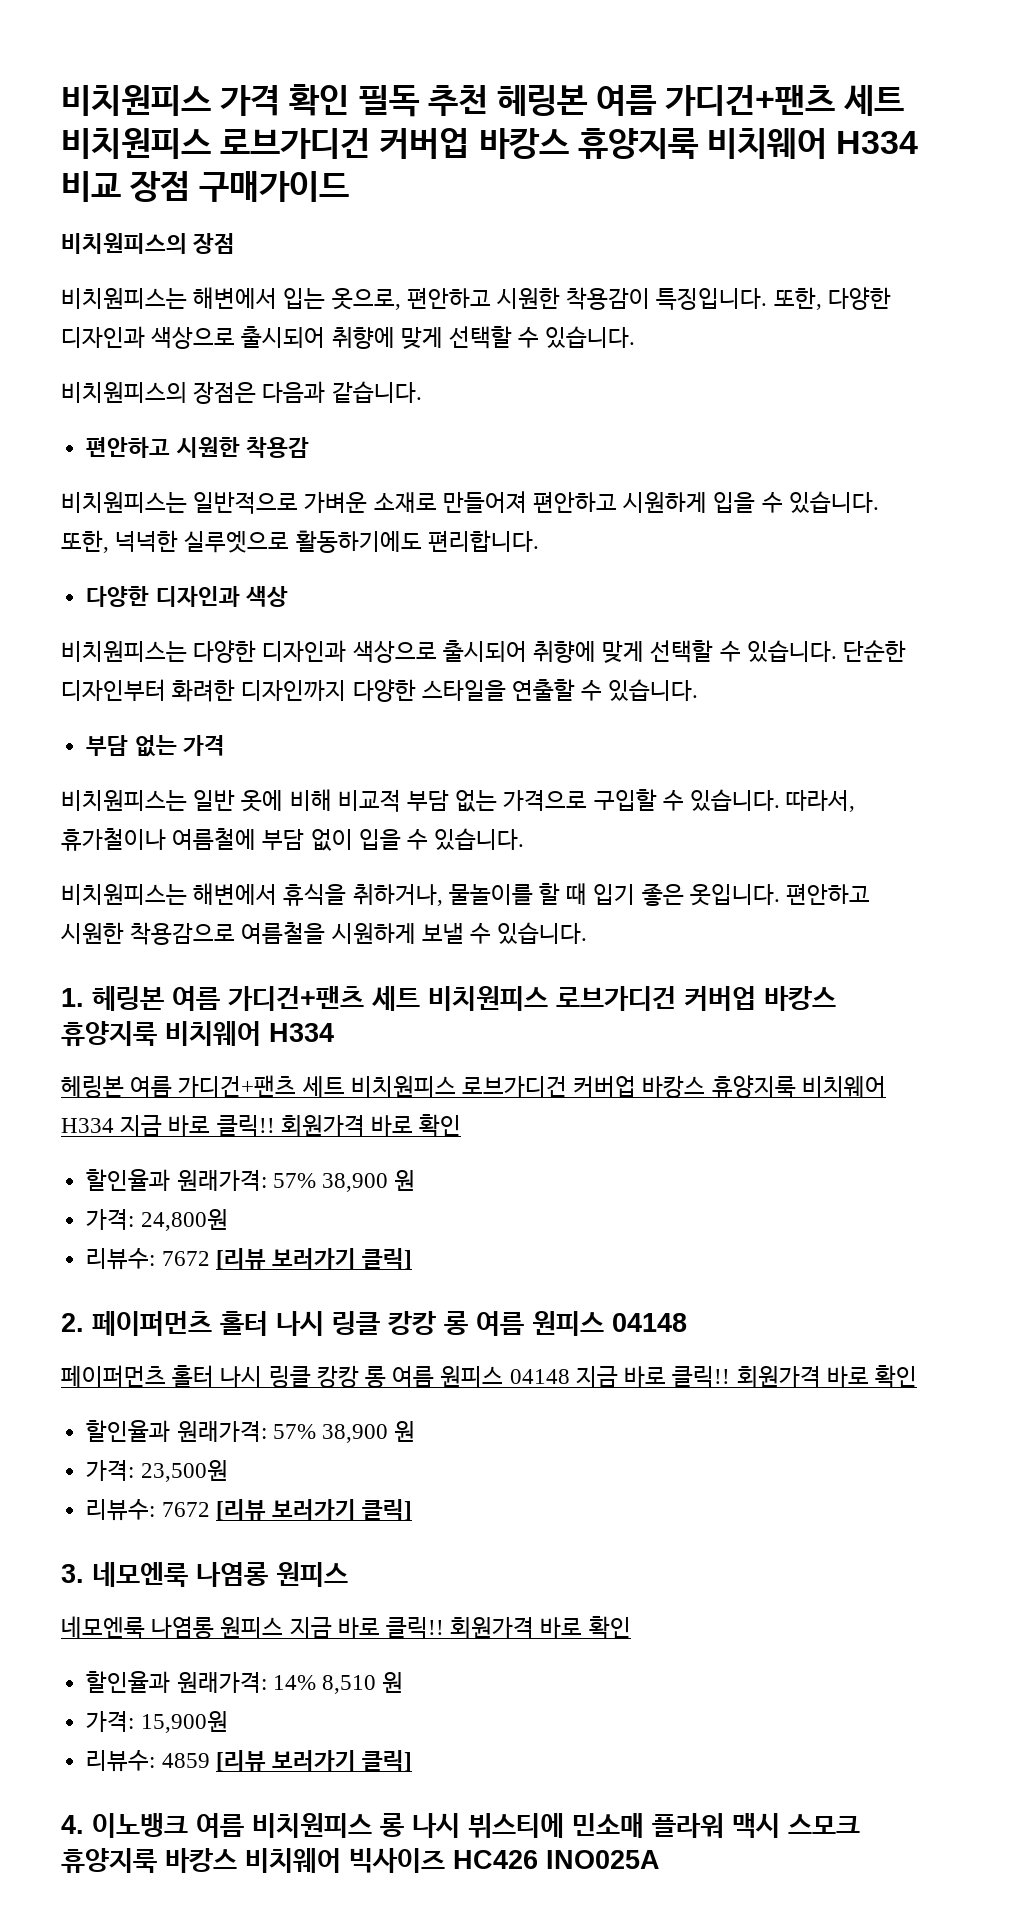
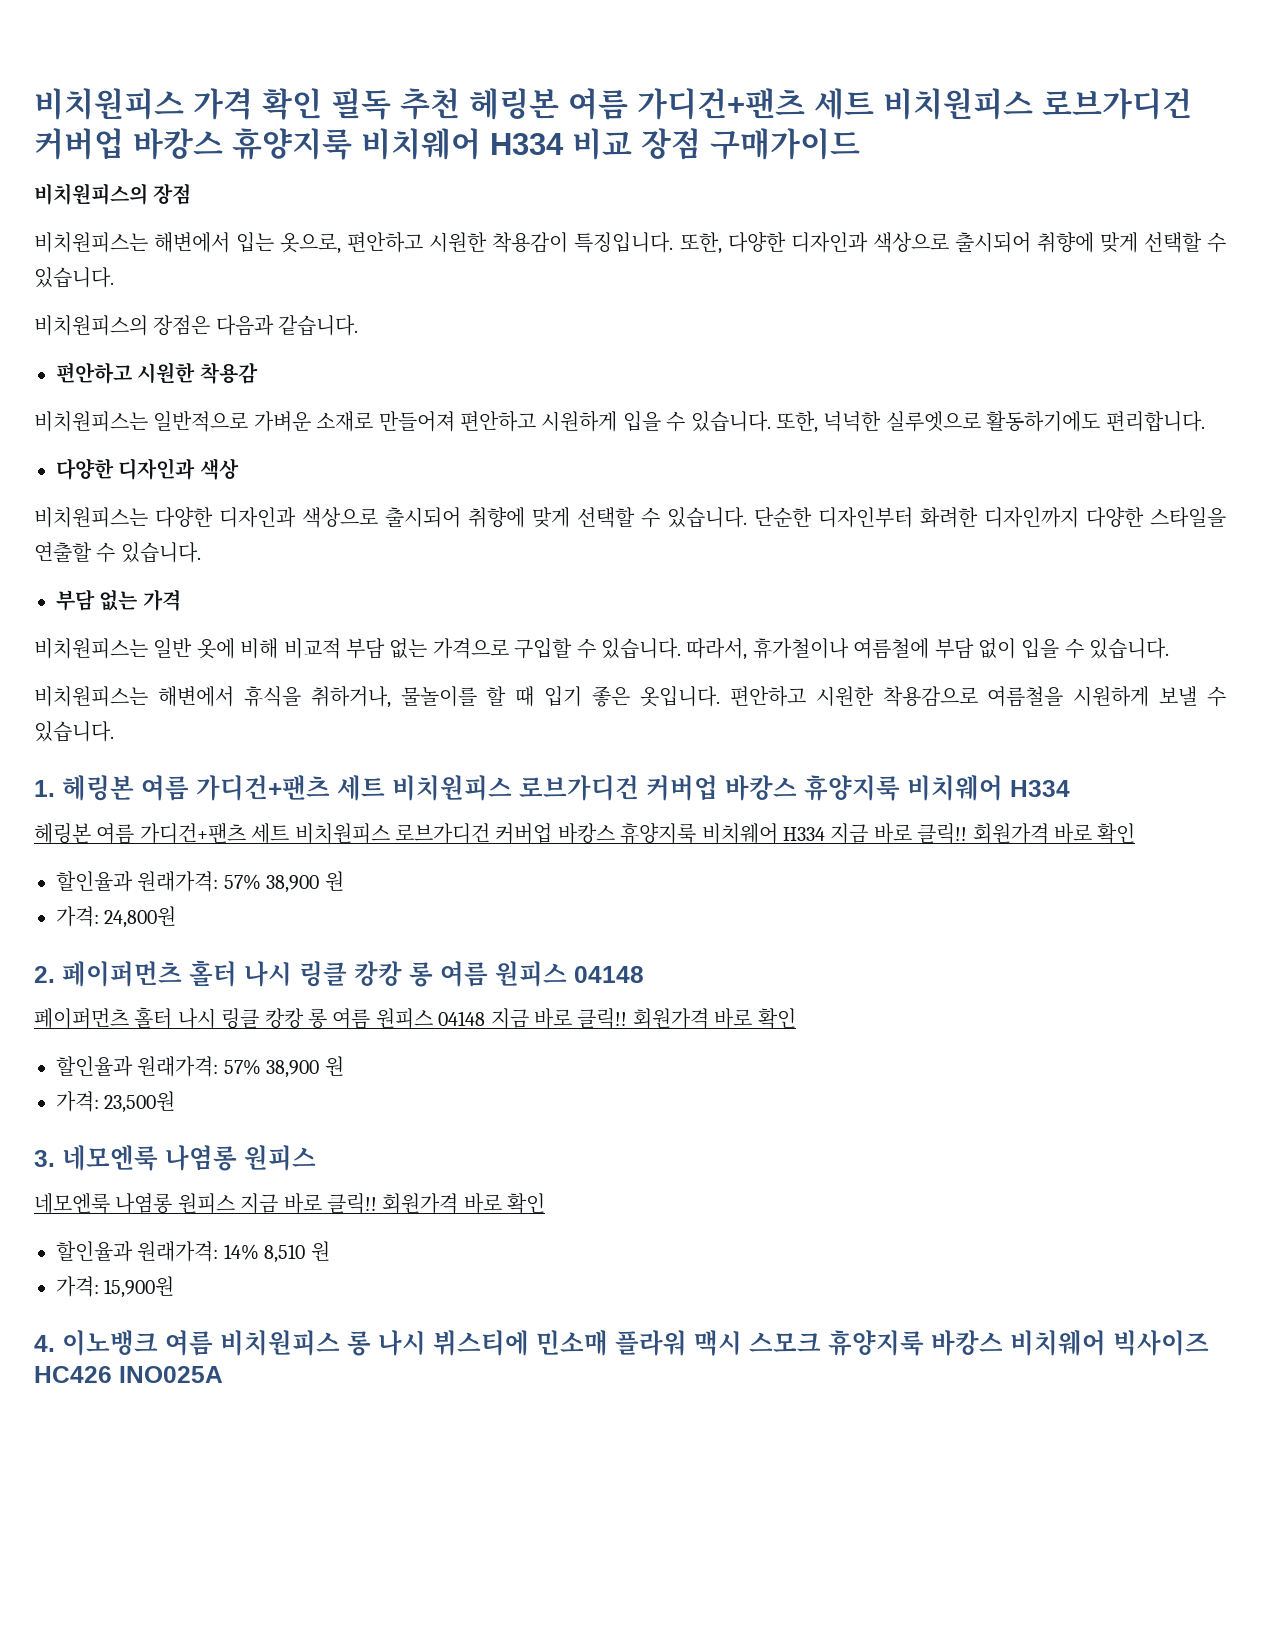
[86,1248,413,1270] // 리뷰수: 7672 [리뷰 보러가기 클릭] -> (177, 917) none
[86,1499,413,1521] // 리뷰수: 7672 [리뷰 보러가기 클릭] -> (176, 1102) none
[86,1750,413,1772] // 리뷰수: 4859 [리뷰 보러가기 클릭] -> (175, 1287) none

